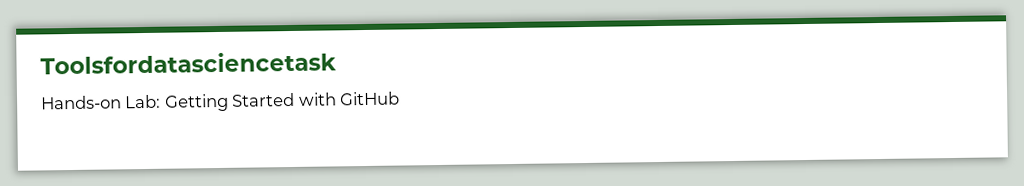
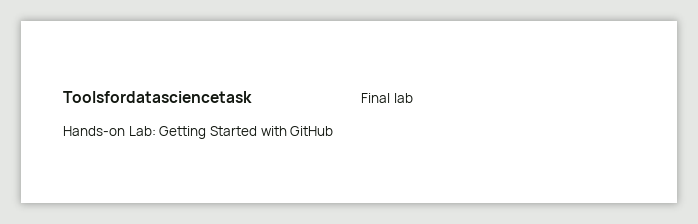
(401, 98) none -> [361,93,413,103] Final lab

